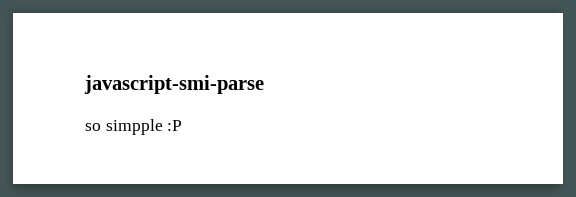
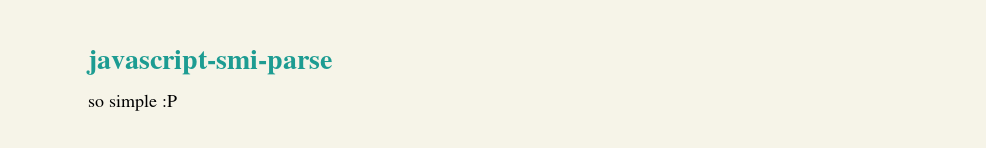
[105,119,163,135] simpple -> [109,94,157,111] simple

